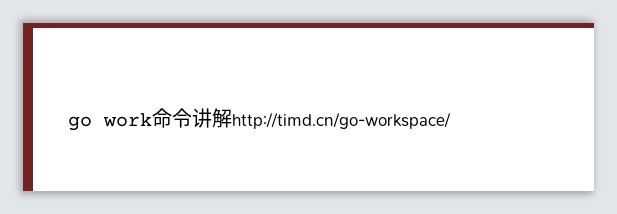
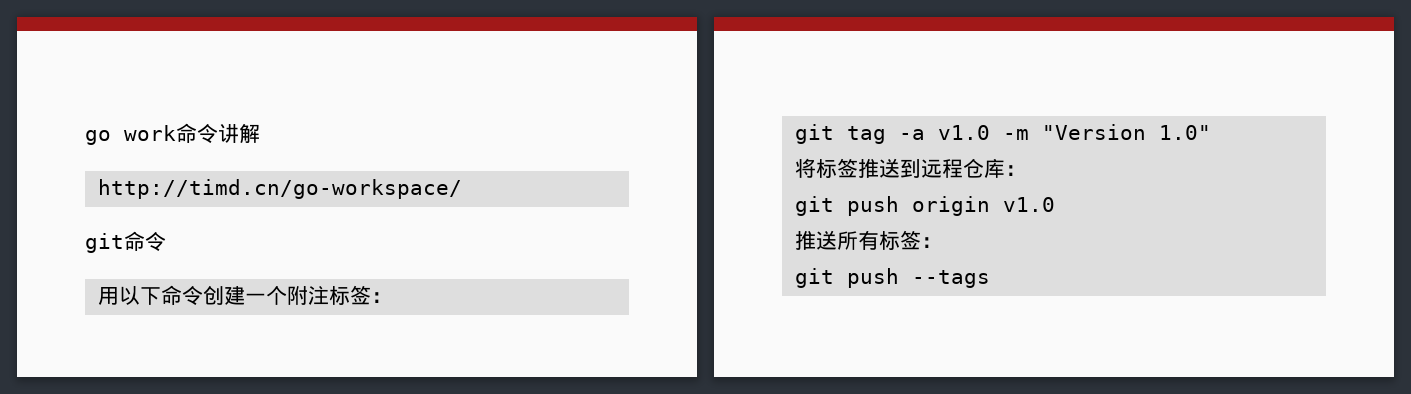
(232, 118) none -> (260, 133) //
(451, 120) none -> [85,231,166,253] [97,285,392,306] [794,124,1211,144] [794,158,1026,178] [794,196,1055,216] [794,230,942,250] [794,268,990,288] // git命令 // 用以下命令创建一个附注标签： // git tag -a v1.0 -m "Version 1.0" // 将标签推送到远程仓库： // git push origin v1.0 // 推送所有标签： // git push --tags

